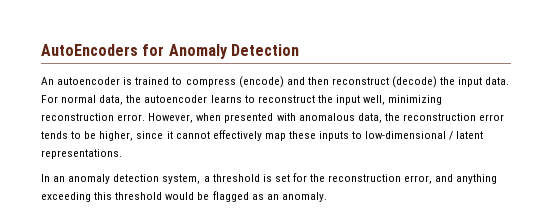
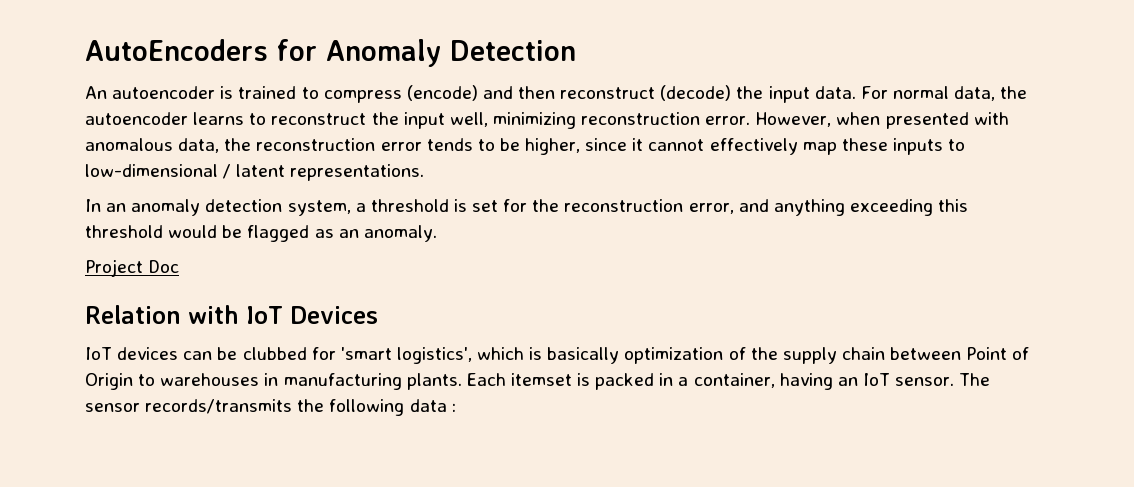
(327, 197) none -> [85,259,180,277] [85,305,378,324] [85,347,1030,364] [85,373,991,390] [85,399,456,416] // Project Doc // Relation with IoT Devices // IoT devices can be clubbed for 'smart logistics', which is basically optimization of the supply chain between Point of Origin to warehouses in manufacturing plants. Each itemset is packed in a container, having an IoT sensor. The sensor records/transmits the following data :

